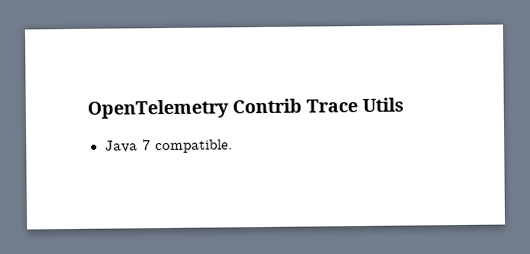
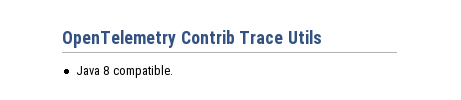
[141,139,151,151] 7 -> [103,66,110,75] 8

